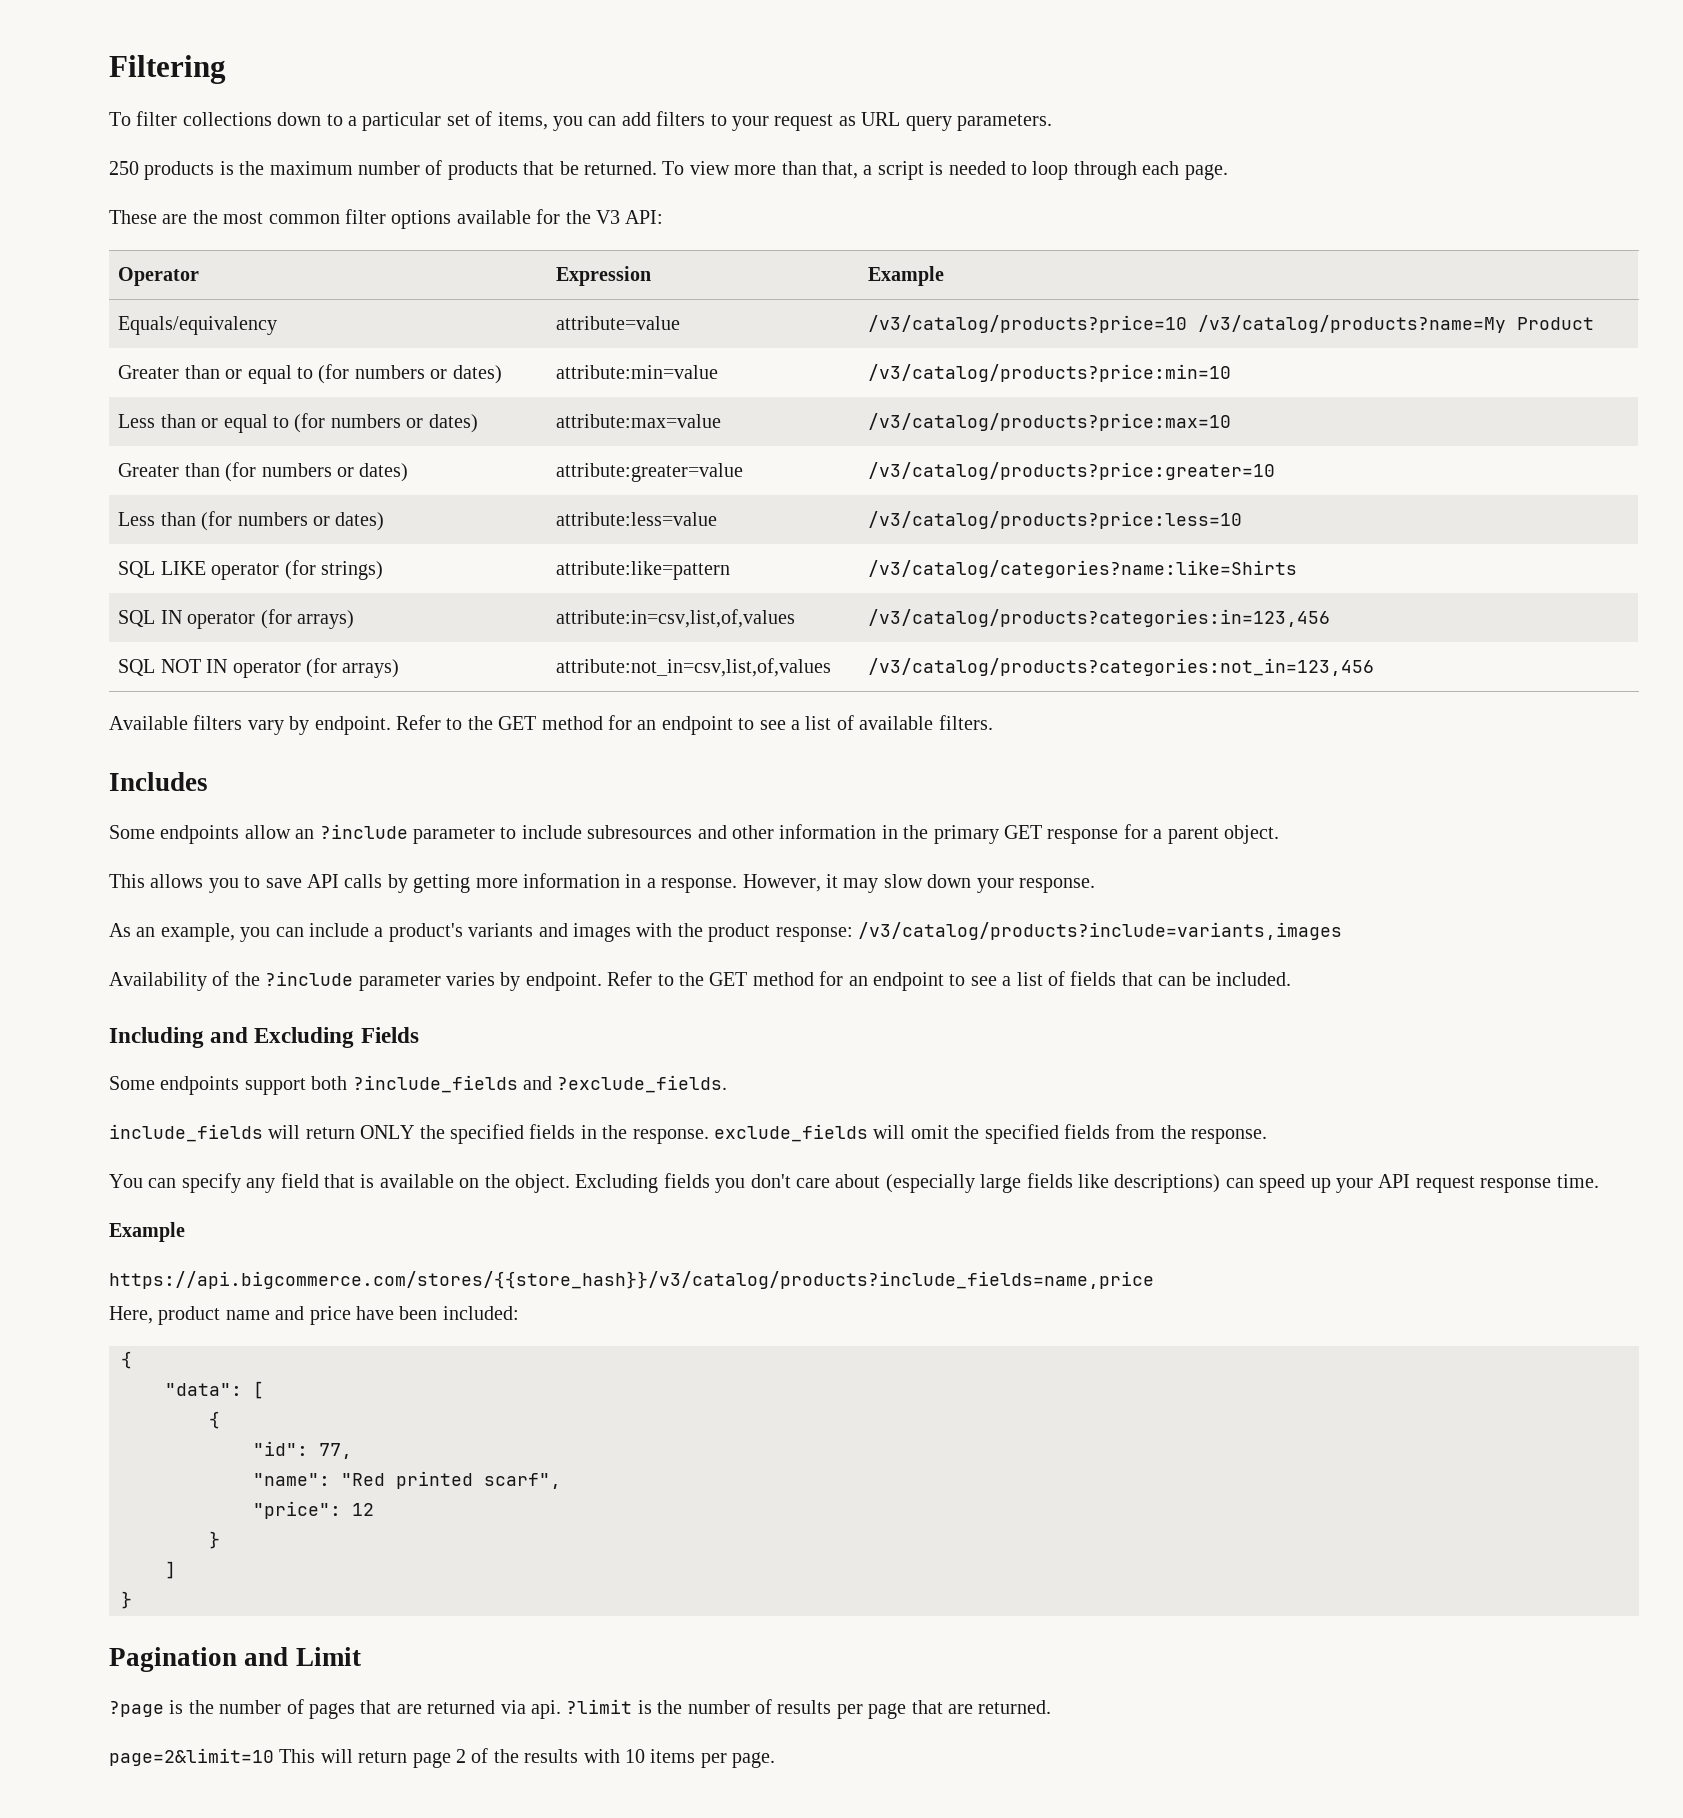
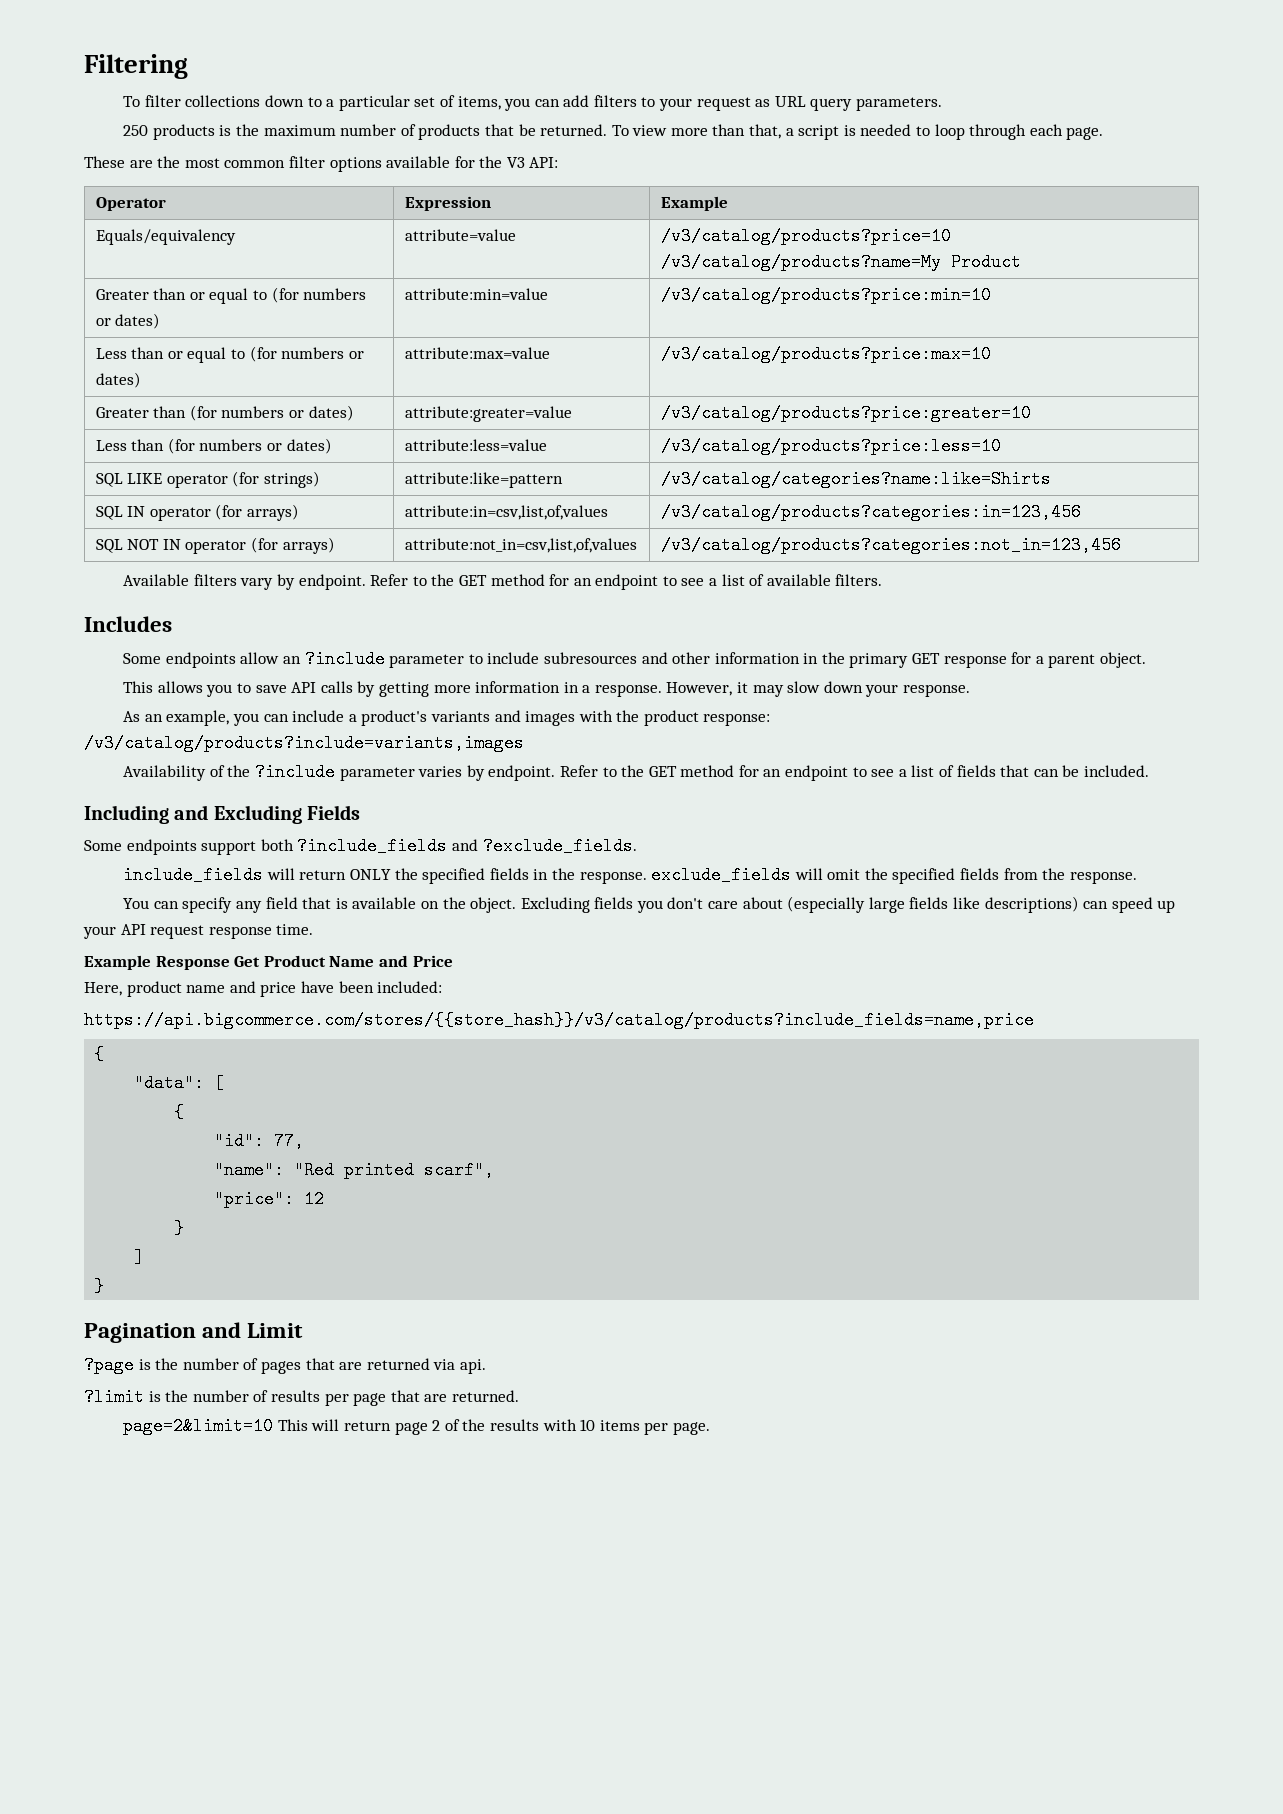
[109,1271,1154,1289] // https://api.bigcommerce.com/stores/{{store_hash}}/v3/catalog/products?include_fields=name,price -> [155,955,453,970] Response Get Product Name and Price
(519, 1313) none -> [84,1011,1034,1029] // https://api.bigcommerce.com/stores/{{store_hash}}/v3/catalog/products?include_fields=name,price
(561, 1709) none -> (486, 1366) //

